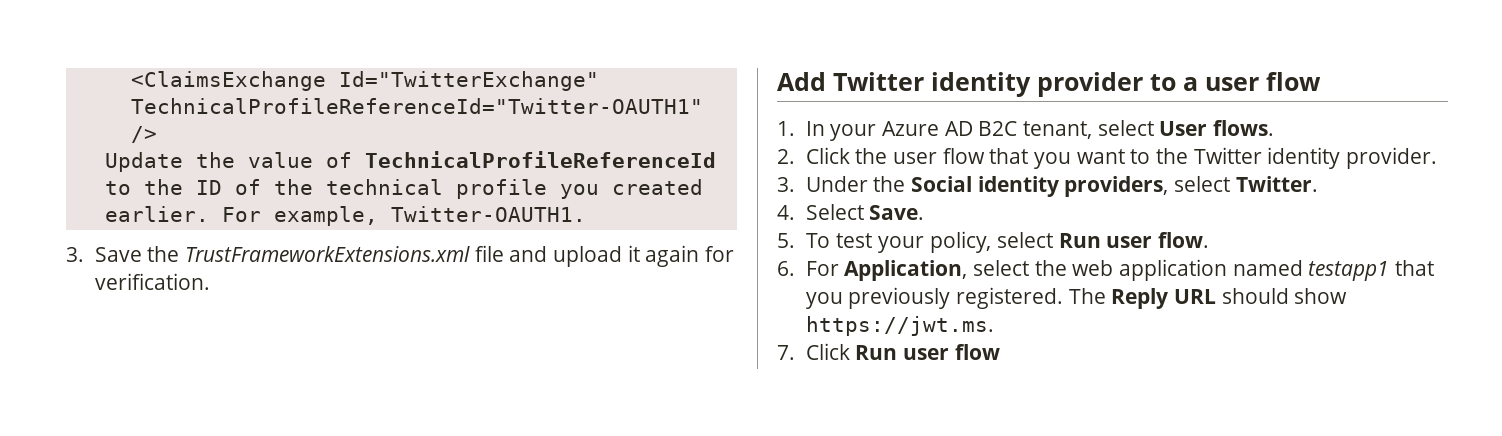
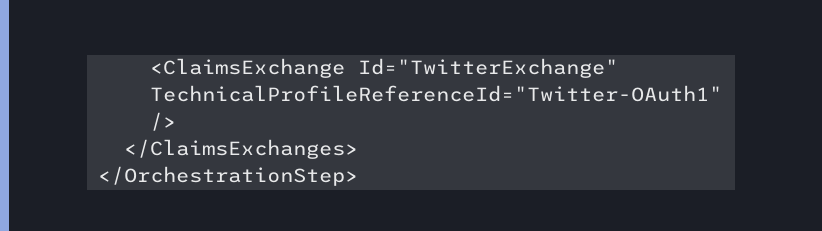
[130,98,703,114] TechnicalProfileReferenceId="Twitter-OAUTH1" -> [149,85,722,102] TechnicalProfileReferenceId="Twitter-OAuth1"
[104,151,716,172] [104,179,703,199] [104,206,586,226] [66,245,734,267] [94,273,210,290] [777,72,1321,97] [777,120,1274,141] [777,147,1437,169] [777,176,1318,197] [777,204,925,220] [777,231,1210,253] [777,259,1434,281] [805,287,1348,309] [805,316,994,336] [777,343,1000,360] Update the value of TechnicalProfileReferenceId to the ID of the technical profile you created earlier. For example, Twitter-OAUTH1. // 3. Save the TrustFrameworkExtensions.xml file and upload it again for verification. // Add Twitter identity provider to a user flow // 1. In your Azure AD B2C tenant, select User flows. // 2. Click the user flow that you want to the Twitter identity provider. // 3. Under the Social identity providers, select Twitter. // 4. Select Save. // 5. To test your policy, select Run user flow. // 6. For Application, select the web application named testapp1 that you previously registered. The Reply URL should show https://jwt.ms. // 7. Click Run user flow -> [123,139,358,159] [97,166,358,186] </ClaimsExchanges> // </OrchestrationStep>

